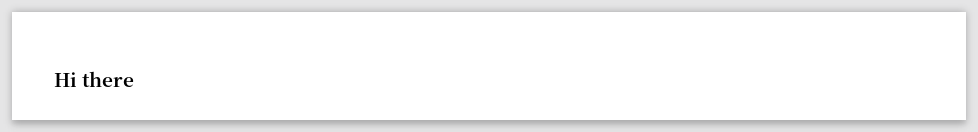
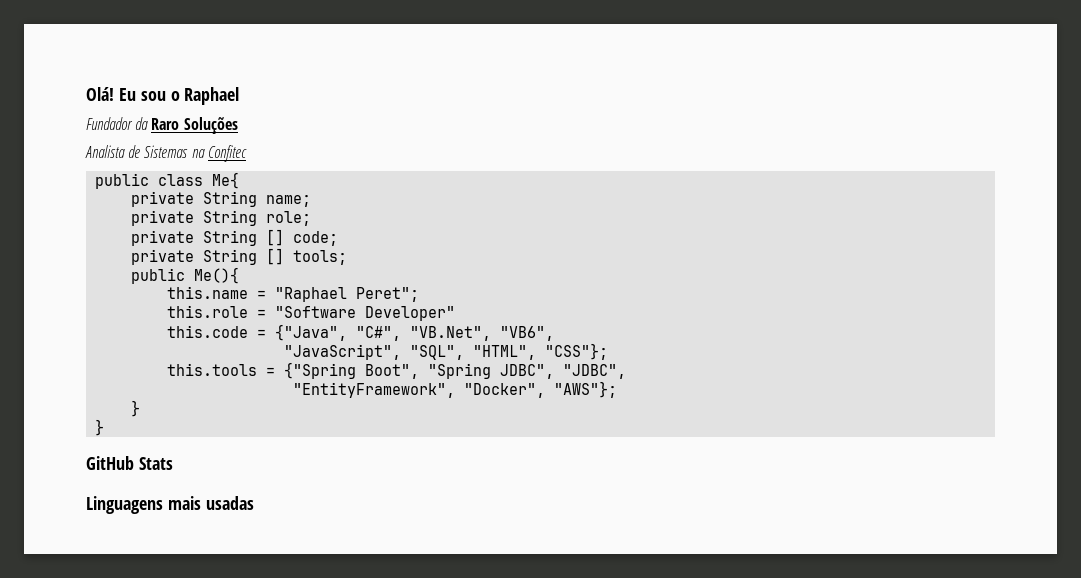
[54,71,135,87] Hi there -> [86,87,240,105] [86,117,238,134] [85,145,247,162] [95,172,240,189] [131,191,312,207] [131,210,312,226] [131,229,339,246] [131,248,348,265] [131,267,240,284] [167,286,420,302] [167,305,456,321] [167,324,555,341] [284,343,609,360] [167,362,627,379] [293,381,618,398] [131,400,141,417] [95,419,105,436] [86,456,173,470] [86,496,254,514] Olá! Eu sou o Raphael // Fundador da Raro Soluções // Analista de Sistemas na Confitec // public class Me{ // private String name; // private String role; // private String [] code; // private String [] tools; // public Me(){ // this.name = "Raphael Peret"; // this.role = "Software Developer" // this.code = {"Java", "C#", "VB.Net", "VB6", // "JavaScript", "SQL", "HTML", "CSS"}; // this.tools = {"Spring Boot", "Spring JDBC", "JDBC", // "EntityFramework", "Docker", "AWS"}; // } // } // GitHub Stats // Linguagens mais usadas

